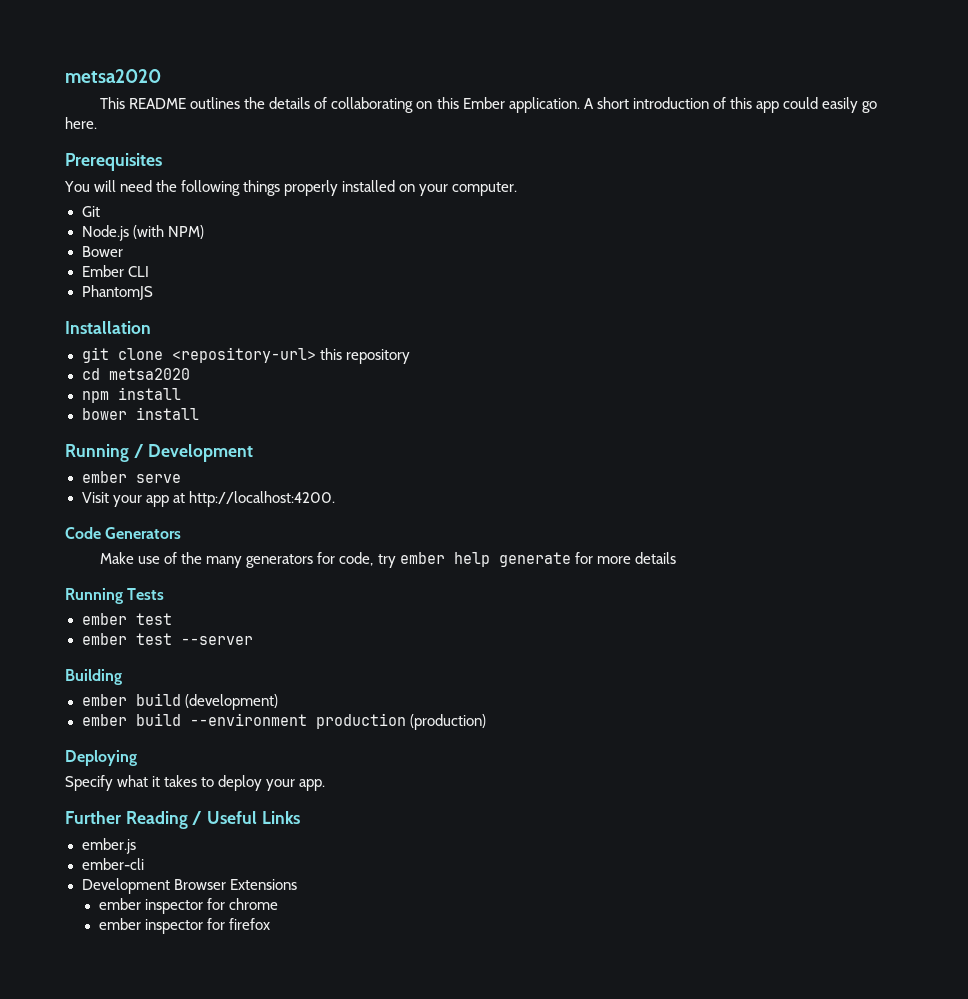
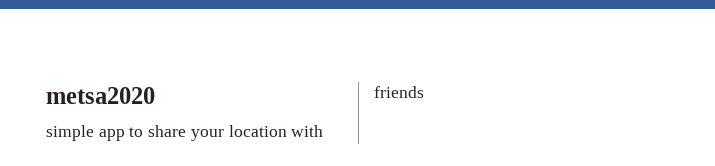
[65,69,161,83] [100,97,878,113] [65,117,97,129] [65,153,162,171] [64,180,518,196] [81,206,100,217] [81,225,204,241] [81,246,123,257] [81,265,149,277] [81,285,153,300] [65,321,151,334] [81,347,410,364] [81,368,190,380] [81,387,181,403] [81,407,199,420] [65,444,254,462] [81,471,181,483] [81,491,335,507] [65,527,182,539] [100,552,676,568] [65,588,165,604] [81,613,172,625] [81,633,253,645] [65,669,122,685] [81,693,278,710] [81,713,486,730] [65,750,137,766] [65,775,326,791] [65,811,300,829] [81,838,136,854] [81,858,144,870] [81,878,297,894] [98,898,278,914] [98,918,270,934] metsa2020 // This README outlines the details of collaborating on this Ember application. A short introduction of this app could easily go here. // Prerequisites // You will need the following things properly installed on your computer. // Git // Node.js (with NPM) // Bower // Ember CLI // PhantomJS // Installation // git clone <repository-url> this repository // cd metsa2020 // npm install // bower install // Running / Development // ember serve // Visit your app at http://localhost:4200. // Code Generators // Make use of the many generators for code, try ember help generate for more details // Running Tests // ember test // ember test --server // Building // ember build (development) // ember build --environment production (production) // Deploying // Specify what it takes to deploy your app. // Further Reading / Useful Links // ember.js // ember-cli // Development Browser Extensions // ember inspector for chrome // ember inspector for firefox -> [46,87,155,104] [46,125,324,141] [374,86,424,98] metsa2020 // simple app to share your location with friends

